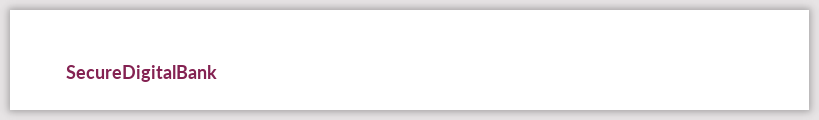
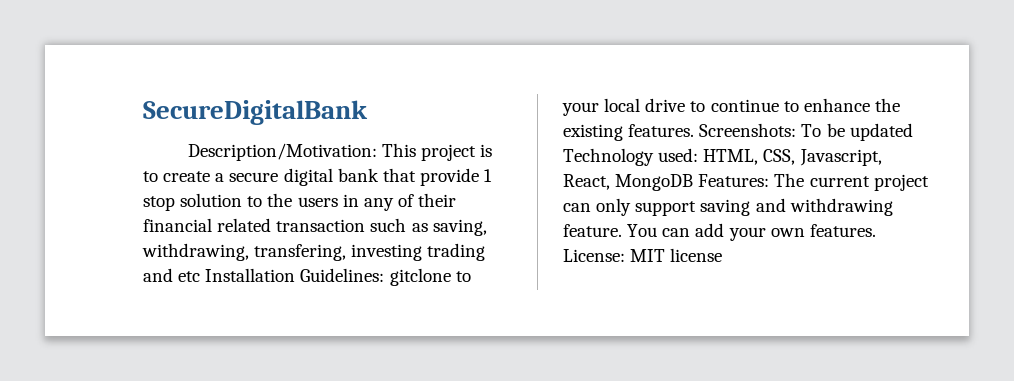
(217, 73) none -> [187,143,492,161] [143,168,493,186] [143,193,457,211] [143,218,487,236] [142,243,486,261] [143,268,471,286] [562,98,900,116] [563,123,913,141] [563,148,882,166] [563,173,929,191] [563,198,893,216] [563,223,876,241] [563,248,723,262] // Description/Motivation: This project is to create a secure digital bank that provide 1 stop solution to the users in any of their financial related transaction such as saving, withdrawing, transfering, investing trading and etc Installation Guidelines: gitclone to your local drive to continue to enhance the existing features. Screenshots: To be updated Technology used: HTML, CSS, Javascript, React, MongoDB Features: The current project can only support saving and withdrawing feature. You can add your own features. License: MIT license

